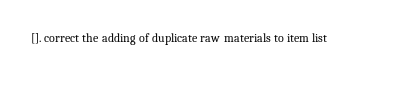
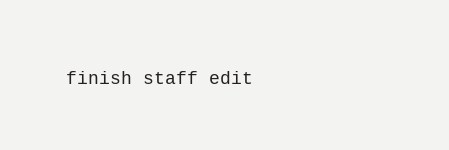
[31,33,328,45] []. correct the adding of duplicate raw materials to item list -> [66,71,253,84] finish staff edit

